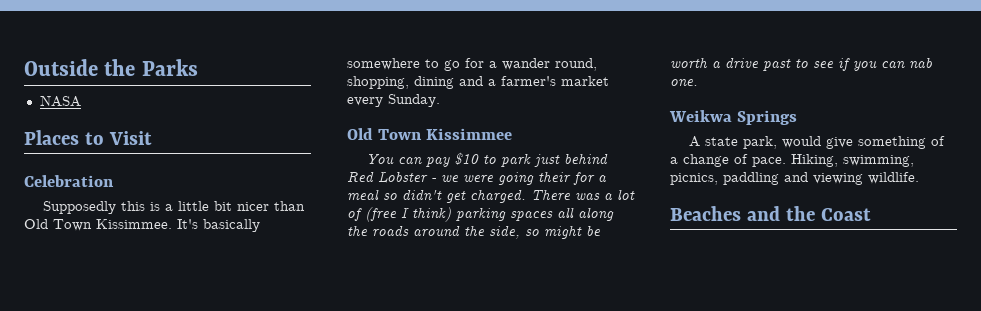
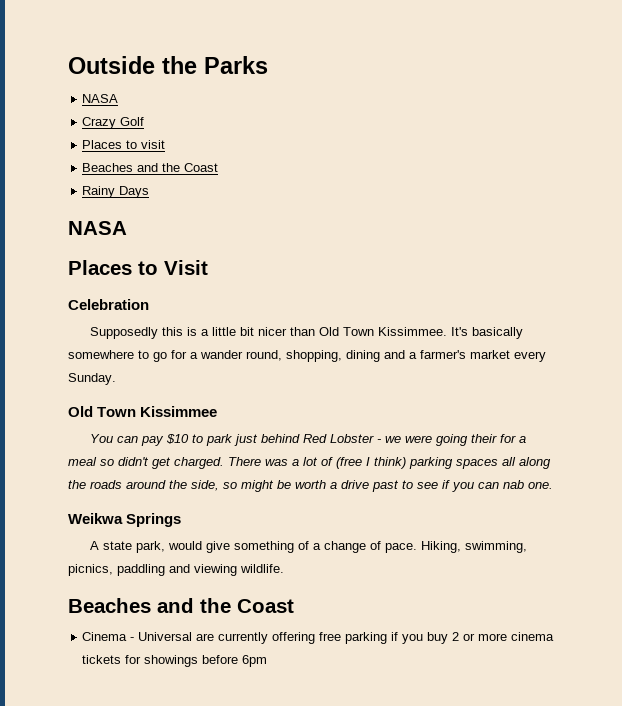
(81, 101) none -> [82,117,145,129] [82,140,166,149] [82,163,219,172] [82,186,150,198] [68,221,127,235] // Crazy Golf // Places to visit // Beaches and the Coast // Rainy Days // NASA
(871, 214) none -> [82,632,555,644] [82,655,268,667] // Cinema - Universal are currently offering free parking if you buy 2 or more cinema tickets for showings before 6pm

